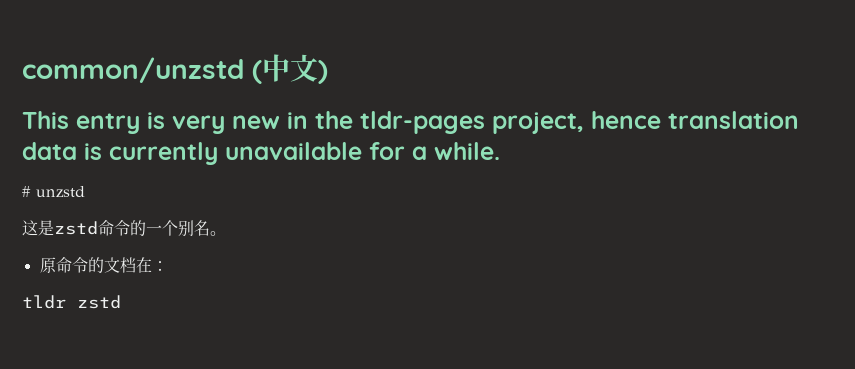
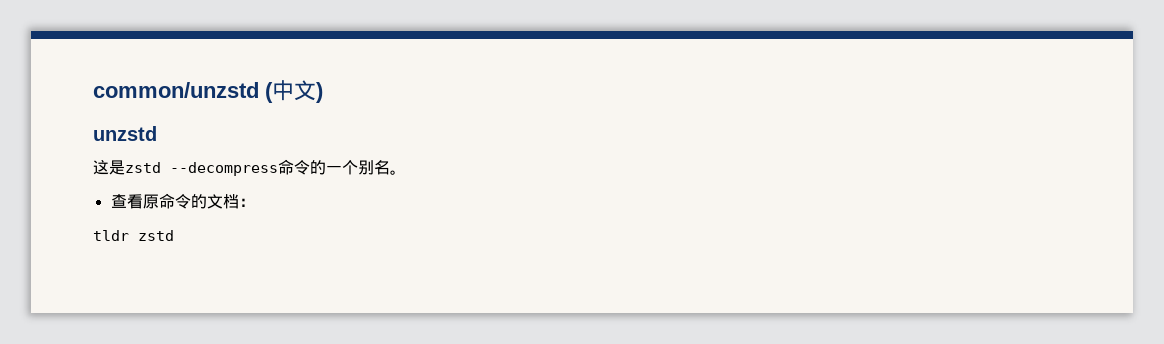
[22,111,799,134] [22,142,500,165] [22,186,31,197] This entry is very new in the tldr-pages project, hence translation data is currently unavailable for a while. // # -> (323, 92) none
(98, 228) none -> [170,162,278,176] --decompress
(226, 233) none -> [110,194,143,209] 查看
[135,257,152,273] 在 -> (239, 201) none

